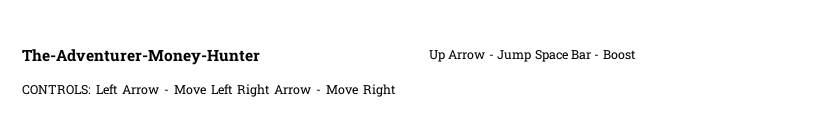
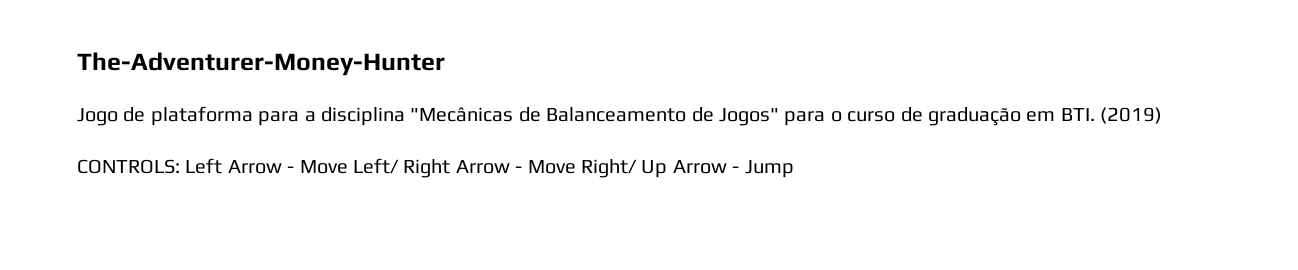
(260, 57) none -> [77,106,1163,126] // Jogo de plataforma para a disciplina "Mecânicas de Balanceamento de Jogos" para o curso de graduação em BTI. (2019)
[211,84,233,95] Left -> [353,158,399,174] Left/
[363,84,396,97] Right -> [580,159,637,178] Right/
[534,50,636,62] Space Bar - Boost -> (794, 169) none

